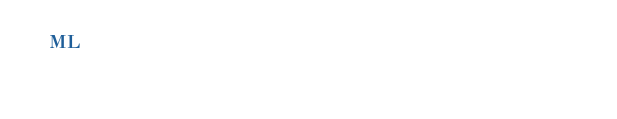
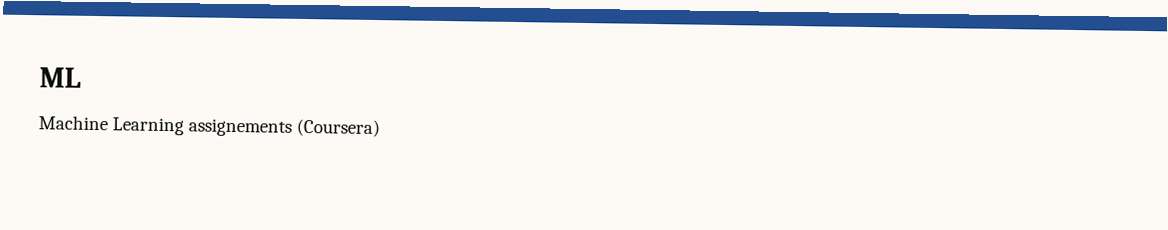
(80, 41) none -> [38,115,381,138] // Machine Learning assignements (Coursera)

